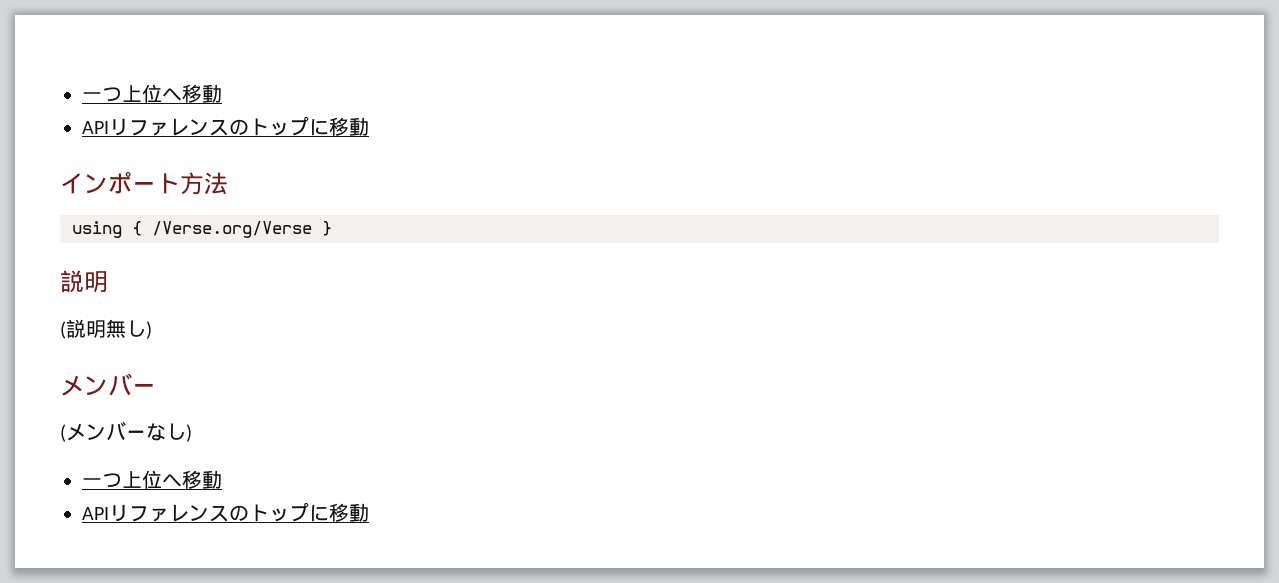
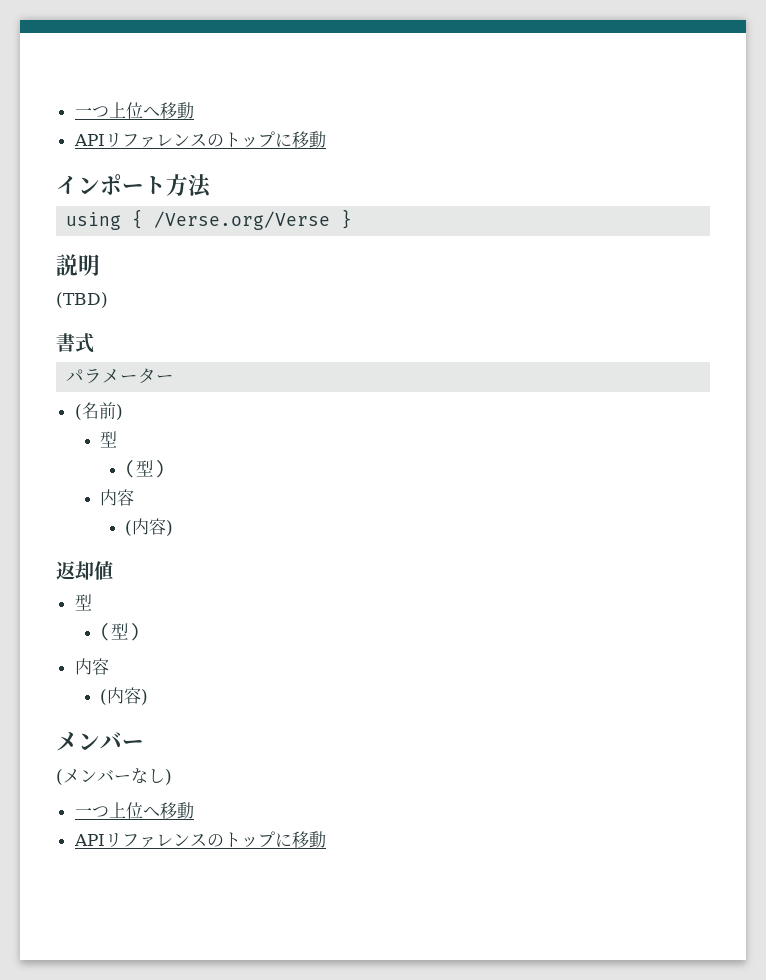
[60,319,146,339] (説明無し -> [56,292,108,308] [56,333,94,353] [66,368,175,384] [74,402,123,420] [99,431,117,448] [125,459,166,478] [99,489,134,506] [125,518,174,536] [56,561,113,580] [74,594,92,611] [99,622,140,641] [74,658,109,675] [99,687,141,705] (TBD) // 書式 // パラメーター // (名前) // 型 // (型) // 内容 // (内容) // 返却値 // 型 // (型) // 内容 // (内容

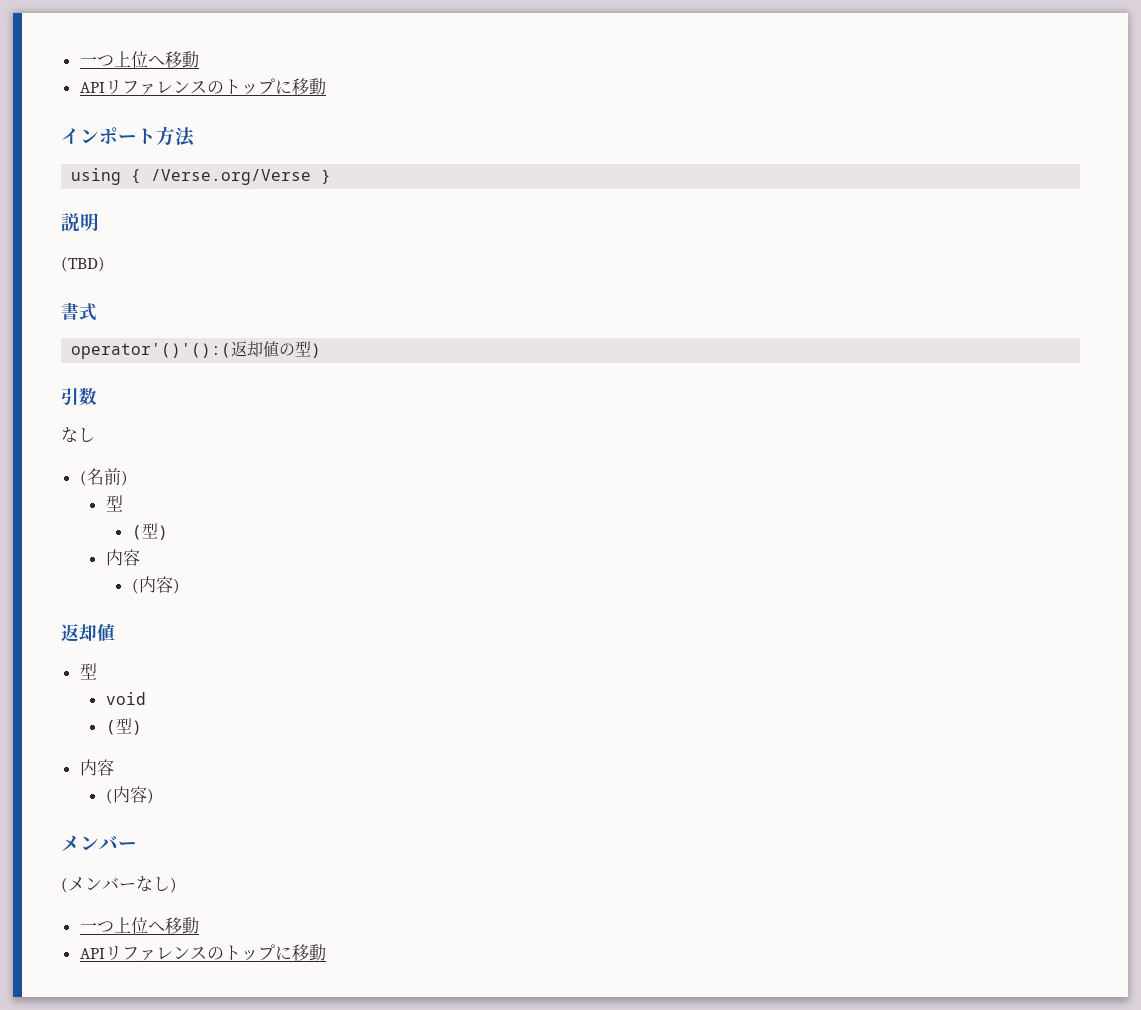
[66,368,175,384] パラメーター -> [71,341,322,359] [61,387,97,406] [61,427,95,442] operator'()'():(返却値の型) // 引数 // なし
(92, 602) none -> [105,692,146,705] // void

